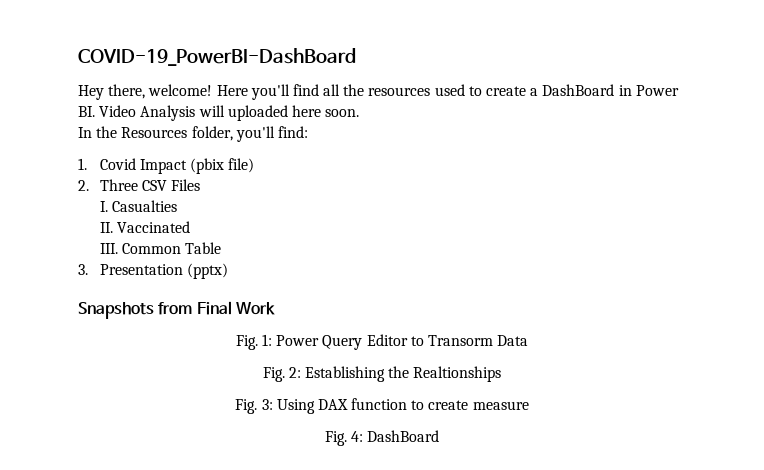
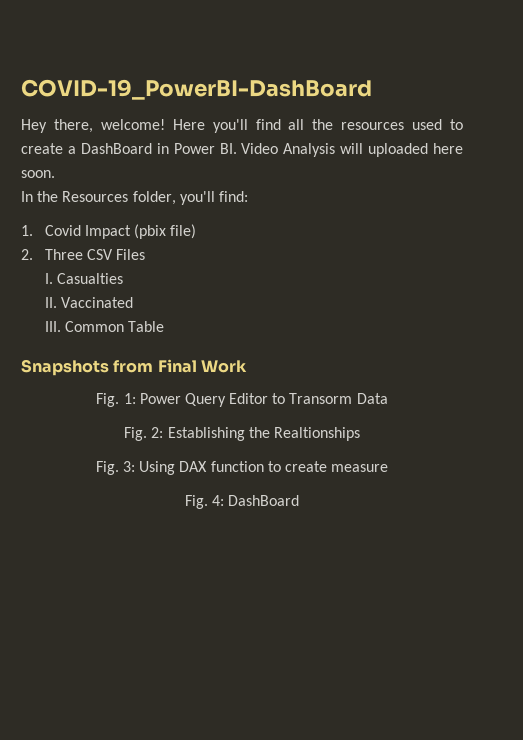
[78,263,229,279] // 3. Presentation (pptx) -> (165, 326) none

